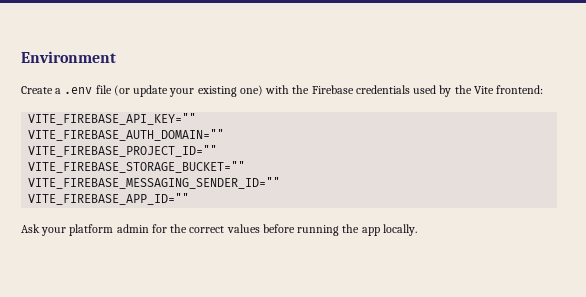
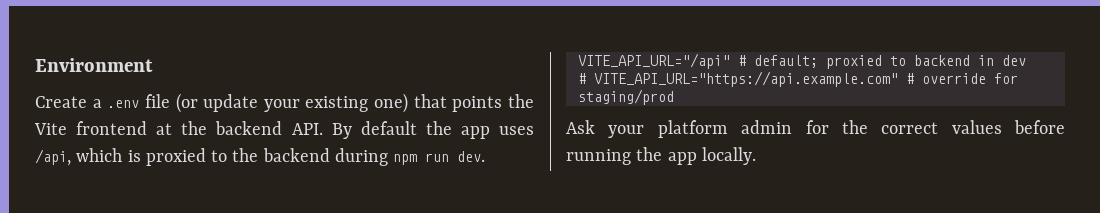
[265,85,544,97] [28,113,197,125] [28,129,225,141] [28,145,218,157] [28,161,246,173] [28,177,281,189] [28,193,190,205] with the Firebase credentials used by the Vite frontend: // VITE_FIREBASE_API_KEY="" // VITE_FIREBASE_AUTH_DOMAIN="" // VITE_FIREBASE_PROJECT_ID="" // VITE_FIREBASE_STORAGE_BUCKET="" // VITE_FIREBASE_MESSAGING_SENDER_ID="" // VITE_FIREBASE_APP_ID="" -> [413,94,534,112] [34,121,535,139] [35,148,486,166] [577,53,1026,69] [577,71,1018,87] [577,89,674,105] that points the Vite frontend at the backend API. By default the app uses /api, which is proxied to the backend during npm run dev. // VITE_API_URL="/api" # default; proxied to backend in dev // # VITE_API_URL="https://api.example.com" # override for staging/prod

